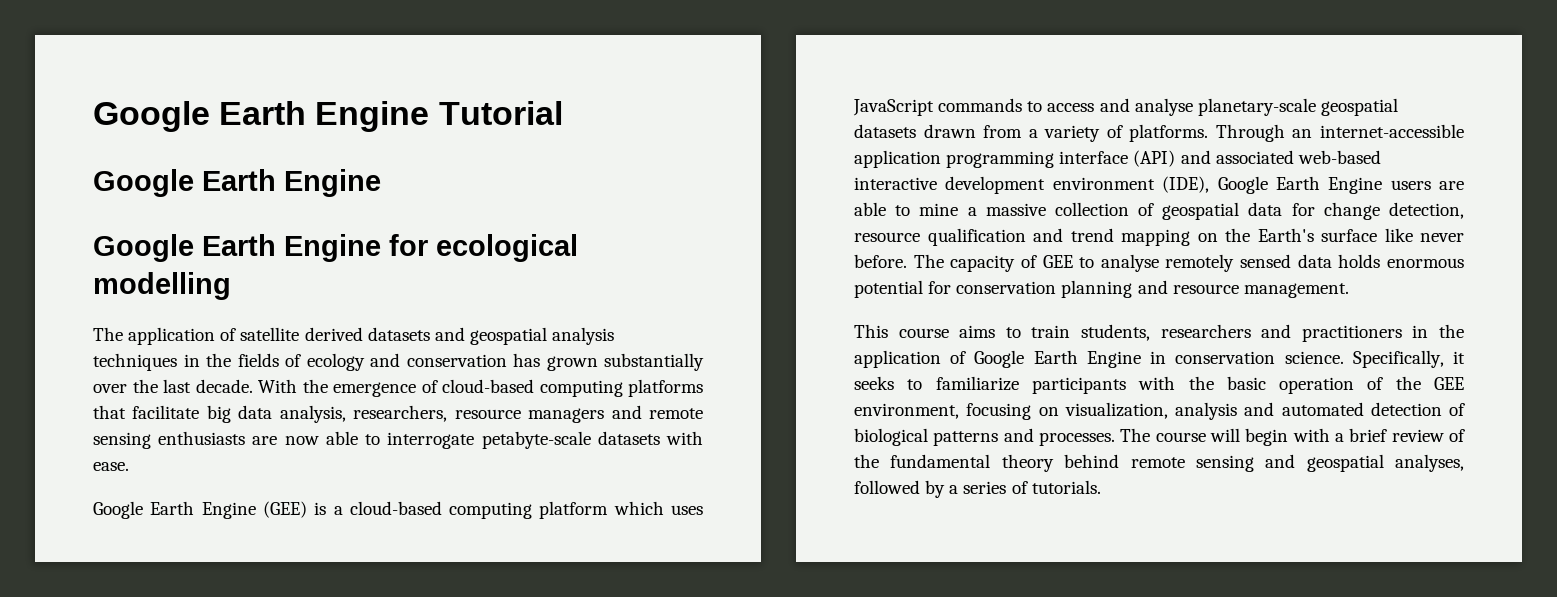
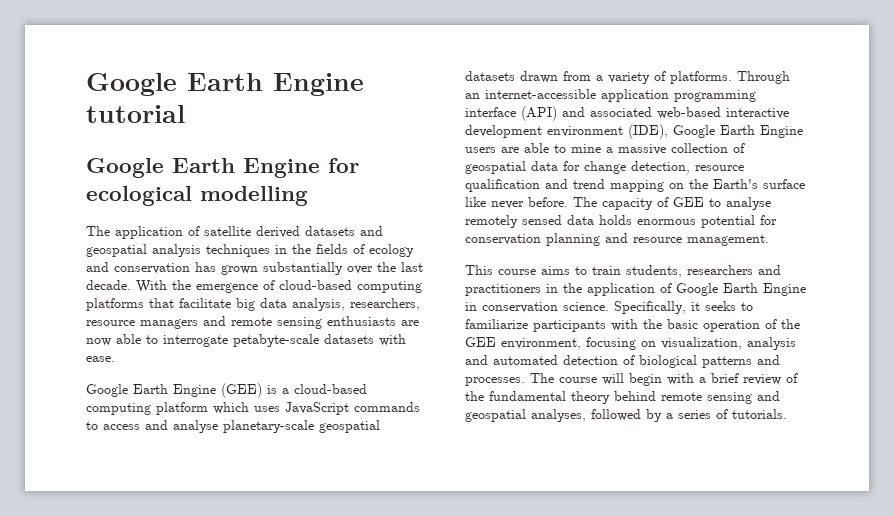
[93,101,563,132] [93,169,381,197] Google Earth Engine Tutorial // Google Earth Engine -> [86,73,364,96] [86,105,185,123] Google Earth Engine tutorial

